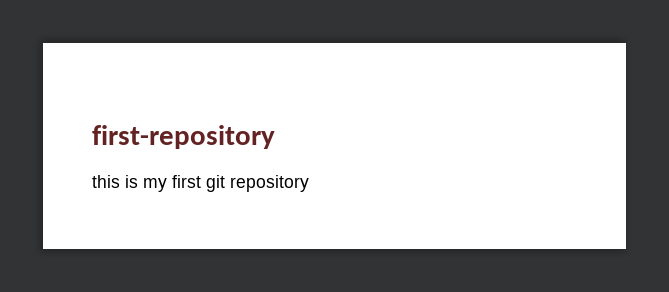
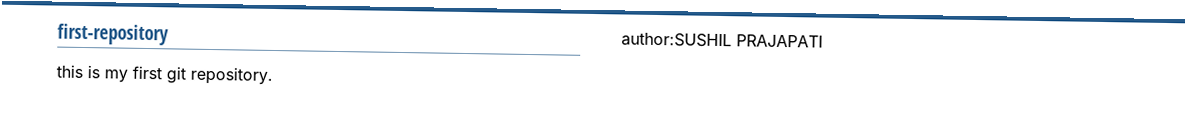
[230,175,309,192] repository -> [190,66,273,85] [621,32,823,48] repository. // author:SUSHIL PRAJAPATI

